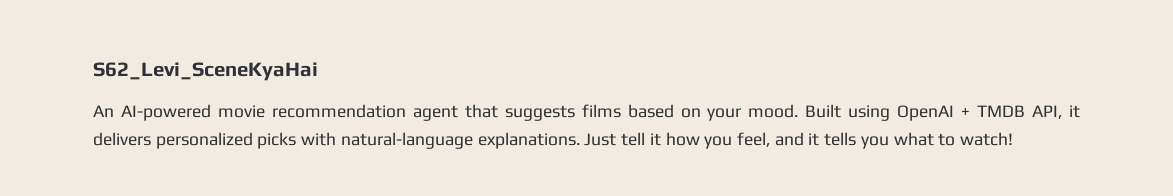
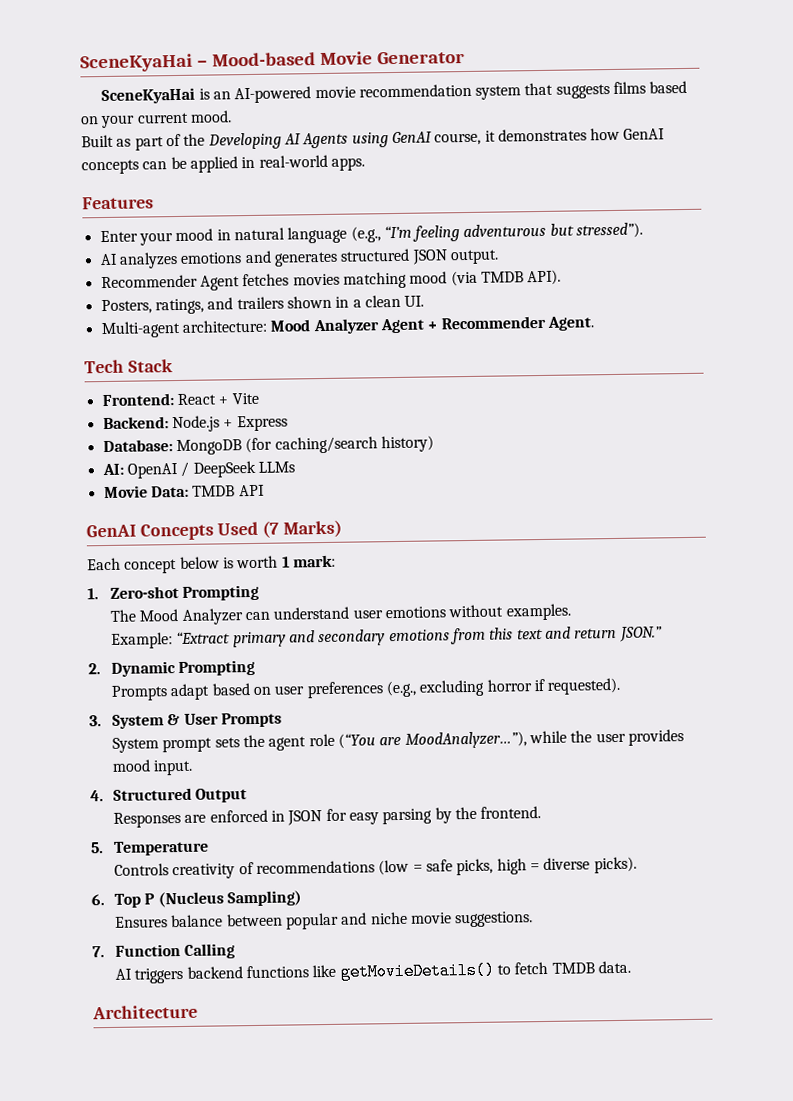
[93,62,318,81] [93,105,114,117] S62_Levi_SceneKyaHai // An -> [80,51,465,73] [101,87,231,105] SceneKyaHai – Mood-based Movie Generator // SceneKyaHai is an
[412,105,458,121] agent -> [475,85,522,100] system
(742, 114) none -> [136,112,189,124] current
[805,104,1081,121] [93,132,1014,149] Built using OpenAI + TMDB API, it delivers personalized picks with natural-language explanations. Just tell it how you feel, and it tells you what to watch! -> [81,127,666,151] [81,154,365,175] [82,196,154,210] [99,222,644,246] [99,248,499,269] [100,269,562,291] [100,294,425,315] [100,315,594,339] [84,359,173,374] [101,392,259,407] [102,415,288,433] [102,435,434,456] [101,460,295,479] [103,484,265,499] [86,519,342,541] [87,554,336,574] [87,584,260,601] [110,603,571,625] [111,626,663,649] [88,659,256,677] [111,677,621,701] [89,712,283,729] [112,729,684,753] [112,759,194,776] [90,787,248,803] [113,806,542,828] [90,840,210,856] [114,856,637,880] [91,890,303,908] [115,911,534,930] [92,943,236,959] [115,960,631,984] [92,1004,198,1020] // Built as part of the Developing AI Agents using GenAI course, it demonstrates how GenAI concepts can be applied in real-world apps. // Features // Enter your mood in natural language (e.g., “I’m feeling adventurous but stressed”). // AI analyzes emotions and generates structured JSON output. // Recommender Agent fetches movies matching mood (via TMDB API). // Posters, ratings, and trailers shown in a clean UI. // Multi-agent architecture: Mood Analyzer Agent + Recommender Agent. // Tech Stack // Frontend: React + Vite // Backend: Node.js + Express // Database: MongoDB (for caching/search history) // AI: OpenAI / DeepSeek LLMs // Movie Data: TMDB API // GenAI Concepts Used (7 Marks) // Each concept below is worth 1 mark: // 1. Zero-shot Prompting // The Mood Analyzer can understand user emotions without examples. // Example: “Extract primary and secondary emotions from this text and return JSON.” // 2. Dynamic Prompting // Prompts adapt based on user preferences (e.g., excluding horror if requested). // 3. System & User Prompts // System prompt sets the agent role (“You are MoodAnalyzer…”), while the user provides mood input. // 4. Structured Output // Responses are enforced in JSON for easy parsing by the frontend. // 5. Temperature // Controls creativity of recommendations (low = safe picks, high = diverse picks). // 6. Top P (Nucleus Sampling) // Ensures balance between popular and niche movie suggestions. // 7. Function Calling // AI triggers backend functions like getMovieDetails() to fetch TMDB data. // Architecture

